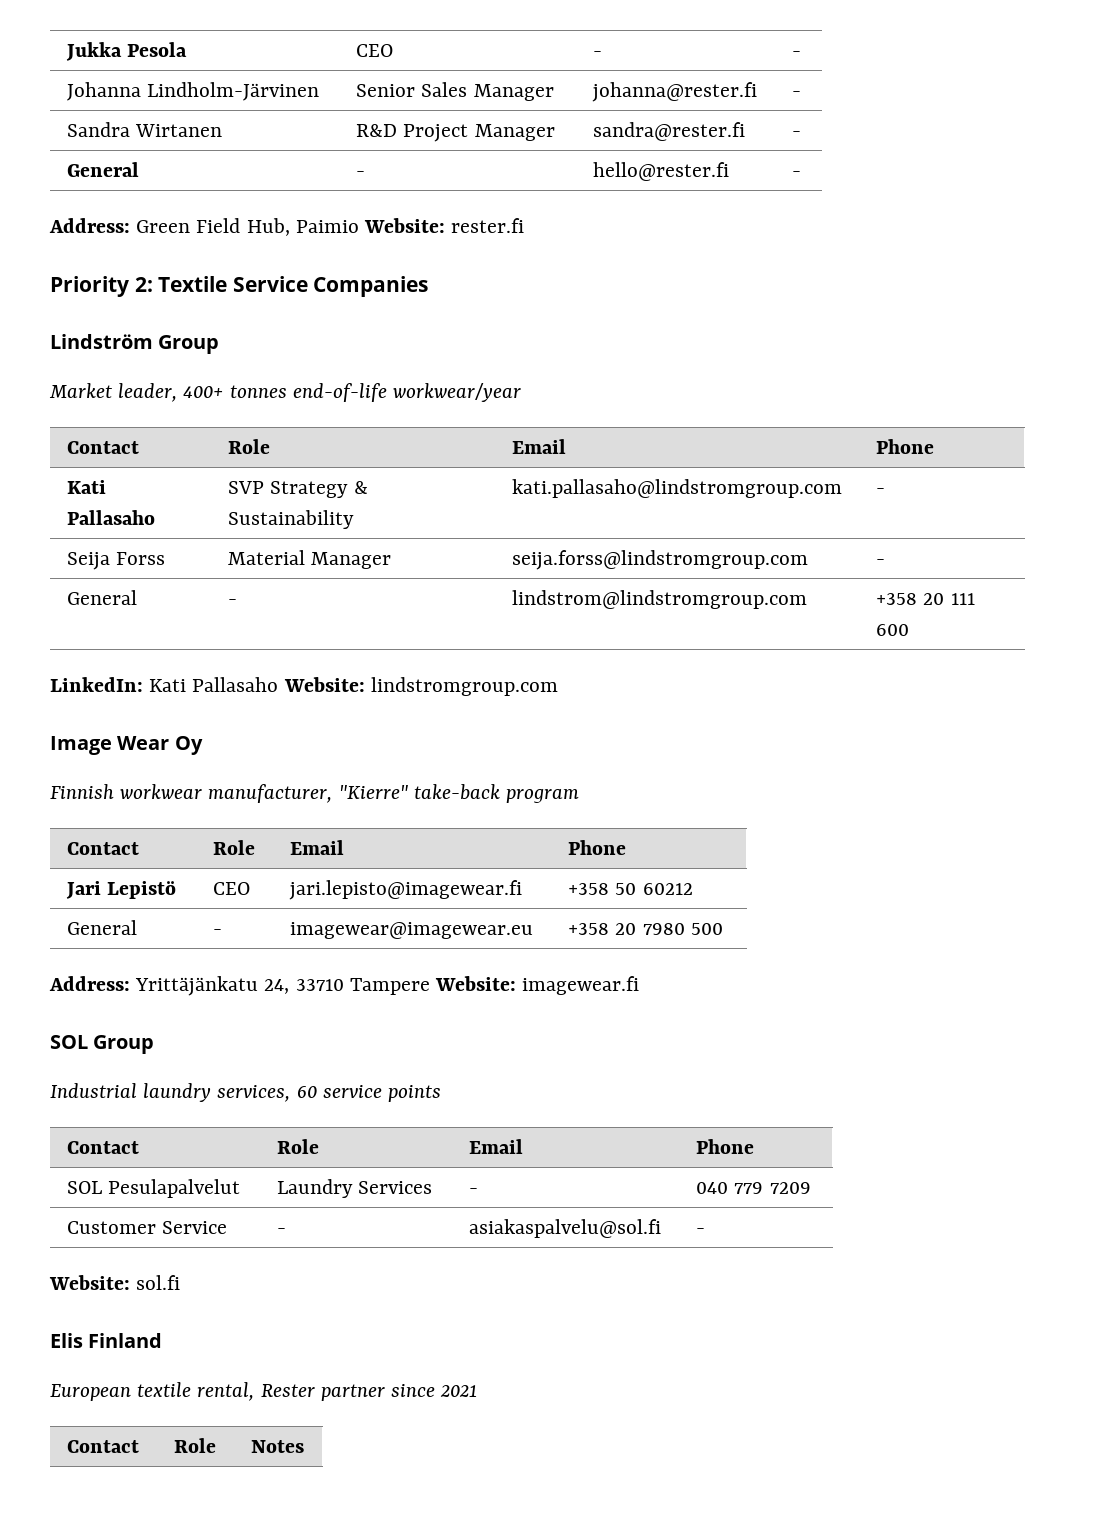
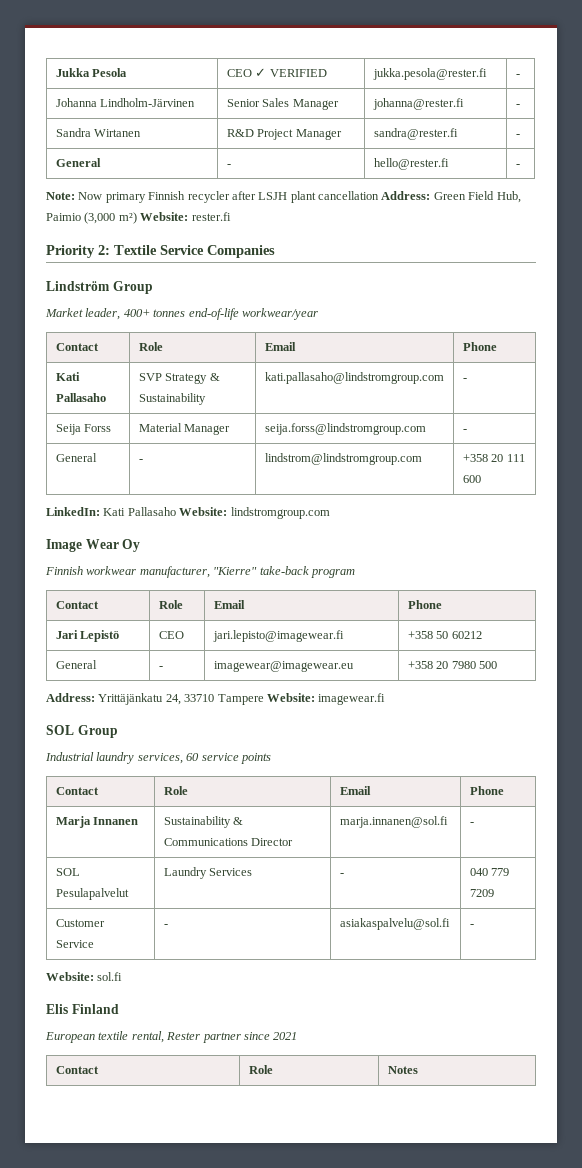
[593,51,603,57] | - -> [255,68,327,77] [372,68,487,80] ✓ VERIFIED | jukka.pesola@rester.fi
(802, 174) none -> [46,191,379,203] Note: Now primary Finnish recycler after LSJH plant cancellation
(359, 226) none -> [84,212,137,224] (3,000 m²)
(755, 1146) none -> [55,816,139,828] [163,816,244,828] [163,838,294,846] [339,816,448,828] [469,822,474,825] // Marja Innanen | Sustainability & Communications Director | marja.innanen@sol.fi | -

